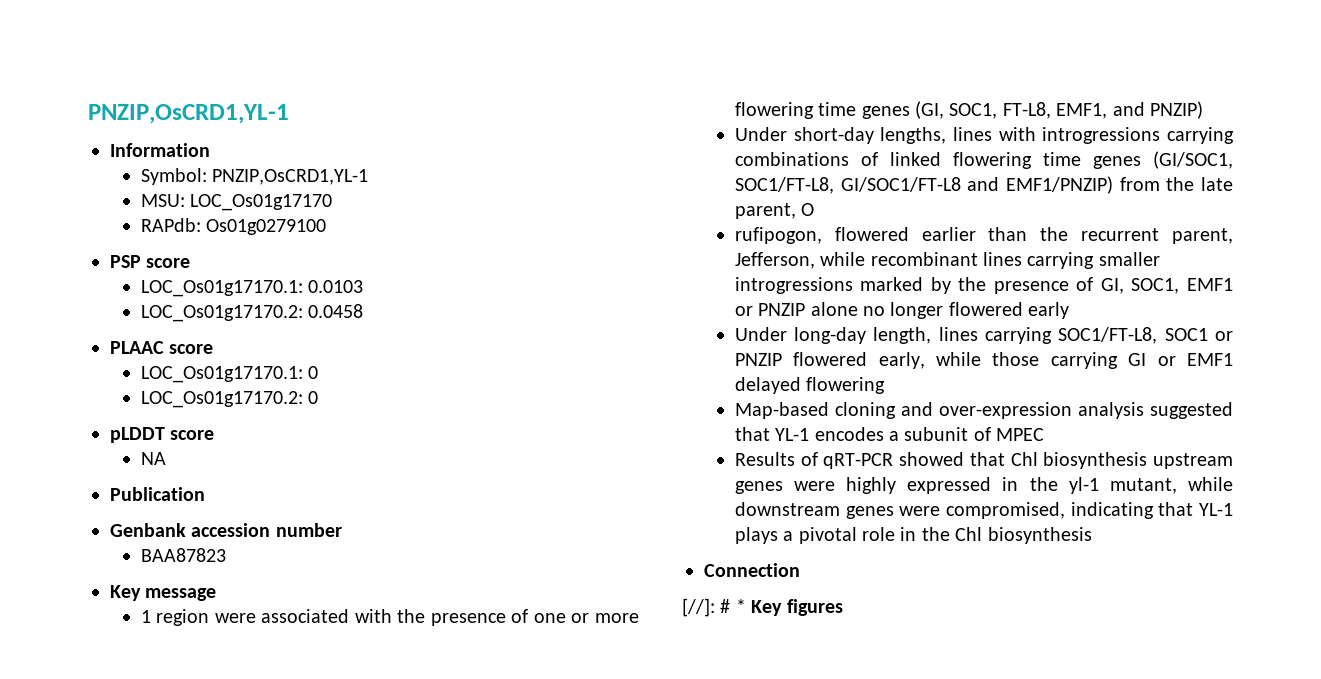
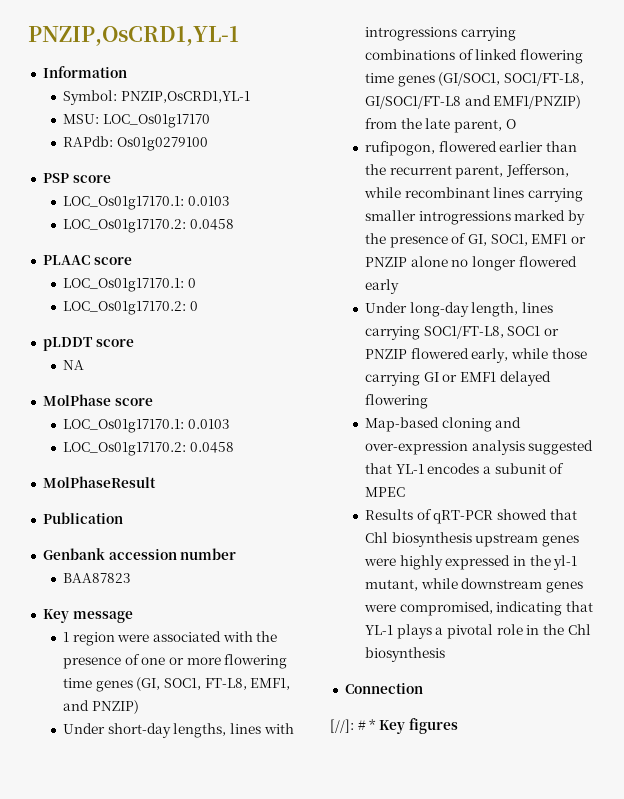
(166, 458) none -> [42,394,153,406] [63,419,230,433] [63,442,234,456] [42,476,156,488] // MolPhase score // LOC_Os01g17170.1: 0.0103 // LOC_Os01g17170.2: 0.0458 // MolPhaseResult

